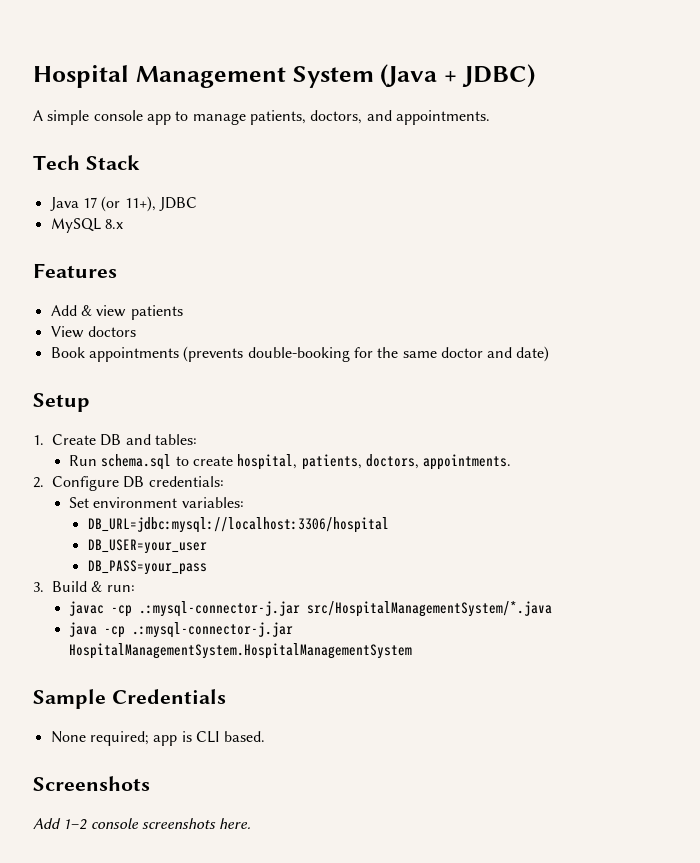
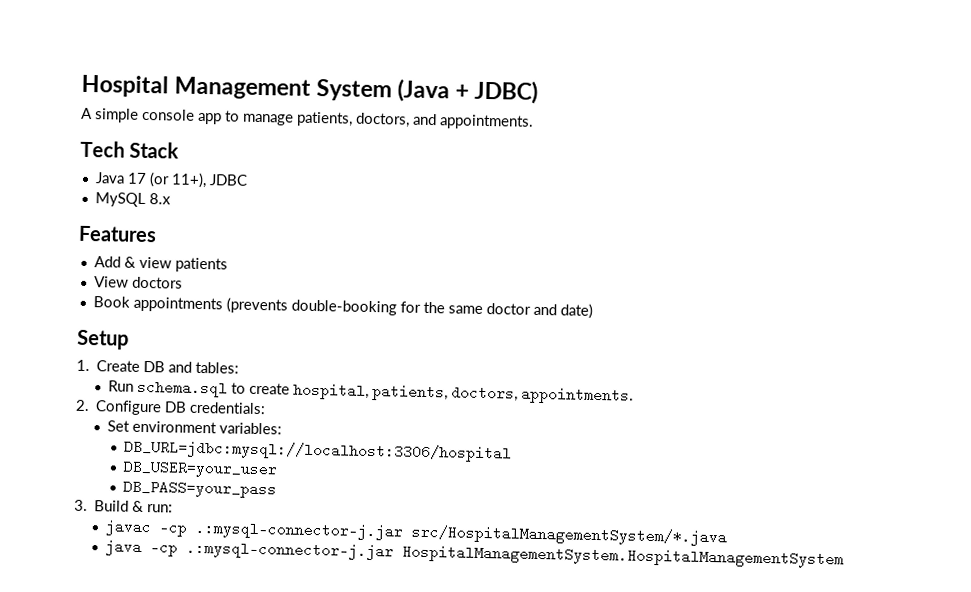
[33,689,226,709] [50,731,266,746] [33,776,150,791] [33,818,252,830] // Sample Credentials // None required; app is CLI based. // Screenshots // Add 1–2 console screenshots here. -> (845, 556) none

